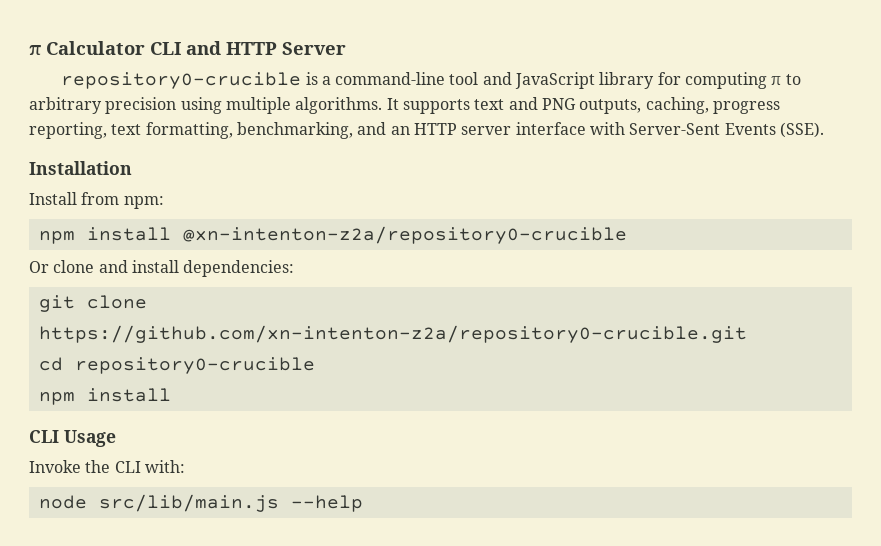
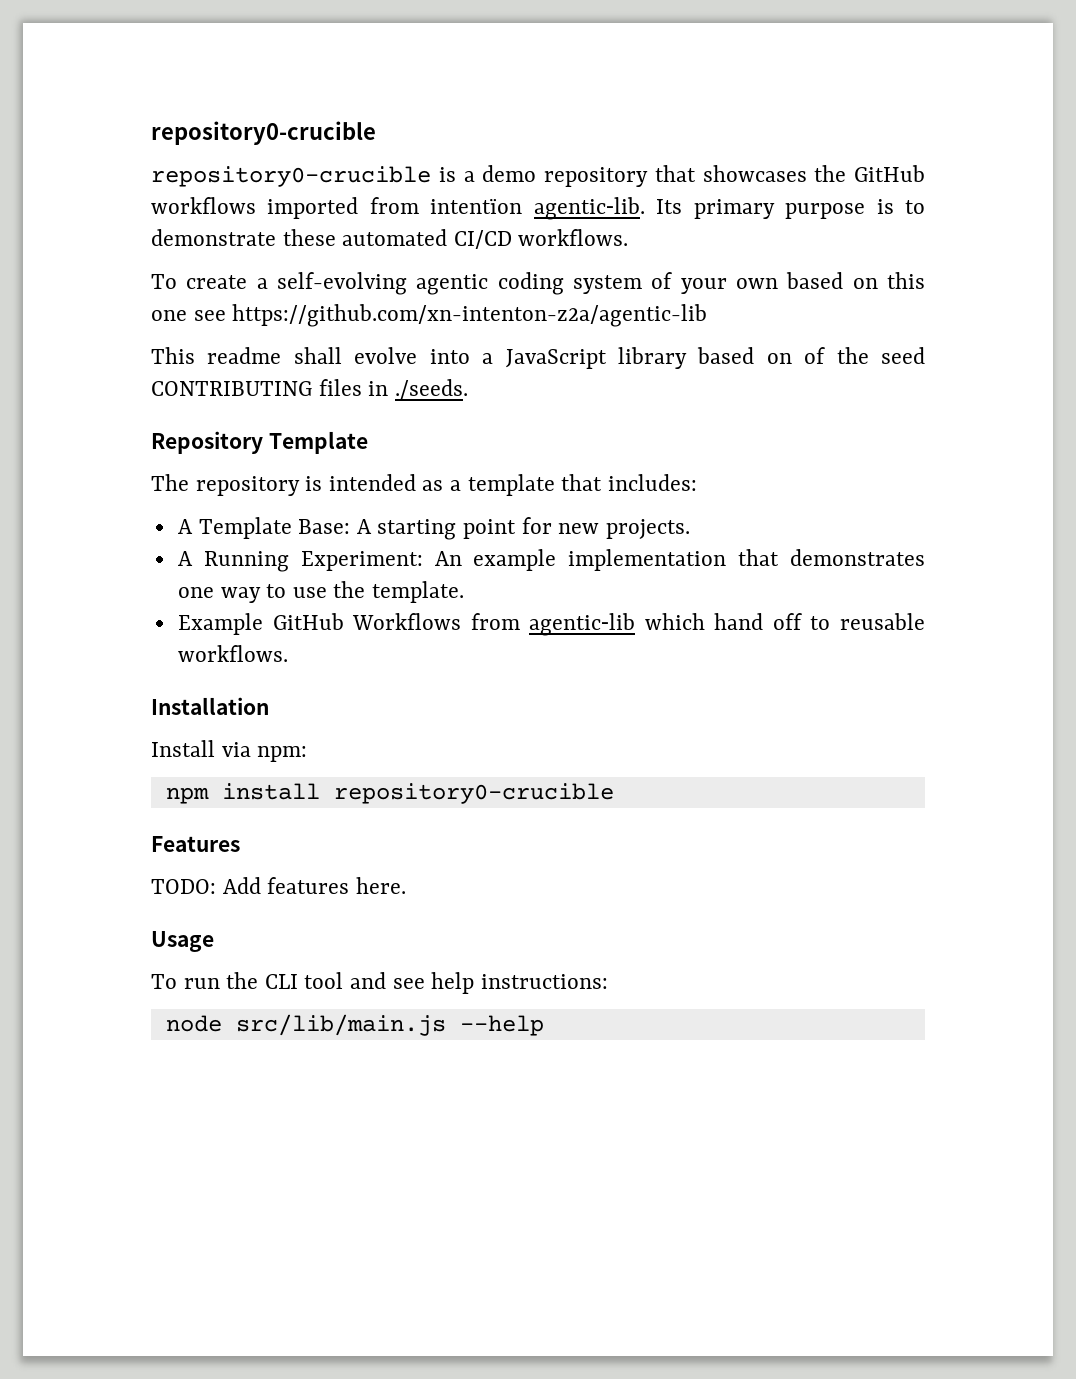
[29,41,346,55] [61,72,801,89] [29,97,780,114] [29,122,824,139] π Calculator CLI and HTTP Server // repository0-crucible is a command-line tool and JavaScript library for computing π to arbitrary precision using multiple algorithms. It supports text and PNG outputs, caching, progress reporting, text formatting, benchmarking, and an HTTP server interface with Server-Sent Events (SSE). -> [151,121,376,145] [151,165,925,187] [151,197,926,220] [151,229,629,249] [151,272,926,295] [151,304,708,327] [151,347,925,369] [151,379,468,399] [151,431,368,454] [151,474,697,496] [177,517,690,540] [177,549,925,572] [177,581,465,603] [177,613,926,636] [177,645,288,662] repository0-crucible // repository0-crucible is a demo repository that showcases the GitHub workflows imported from intentïon agentic‑lib. Its primary purpose is to demonstrate these automated CI/CD workflows. // To create a self-evolving agentic coding system of your own based on this one see https://github.com/xn-intenton-z2a/agentic-lib // This readme shall evolve into a JavaScript library based on of the seed CONTRIBUTING files in ./seeds. // Repository Template // The repository is intended as a template that includes: // A Template Base: A starting point for new projects. // A Running Experiment: An example implementation that demonstrates one way to use the template. // Example GitHub Workflows from agentic‑lib which hand off to reusable workflows.
[81,192,120,205] from -> [221,742,251,757] via
[182,226,627,244] [29,260,295,277] [38,295,147,312] [38,325,747,343] [38,357,315,374] [38,388,171,405] [29,430,116,447] [29,460,185,473] @xn-intenton-z2a/repository0-crucible // Or clone and install dependencies: // git clone https://github.com/xn-intenton-z2a/repository0-crucible.git // cd repository0-crucible // npm install // CLI Usage // Invoke the CLI with: -> [333,783,614,804] [151,836,240,852] [151,877,406,894] [151,931,214,952] [151,972,608,994] repository0-crucible // Features // TODO: Add features here. // Usage // To run the CLI tool and see help instructions:

